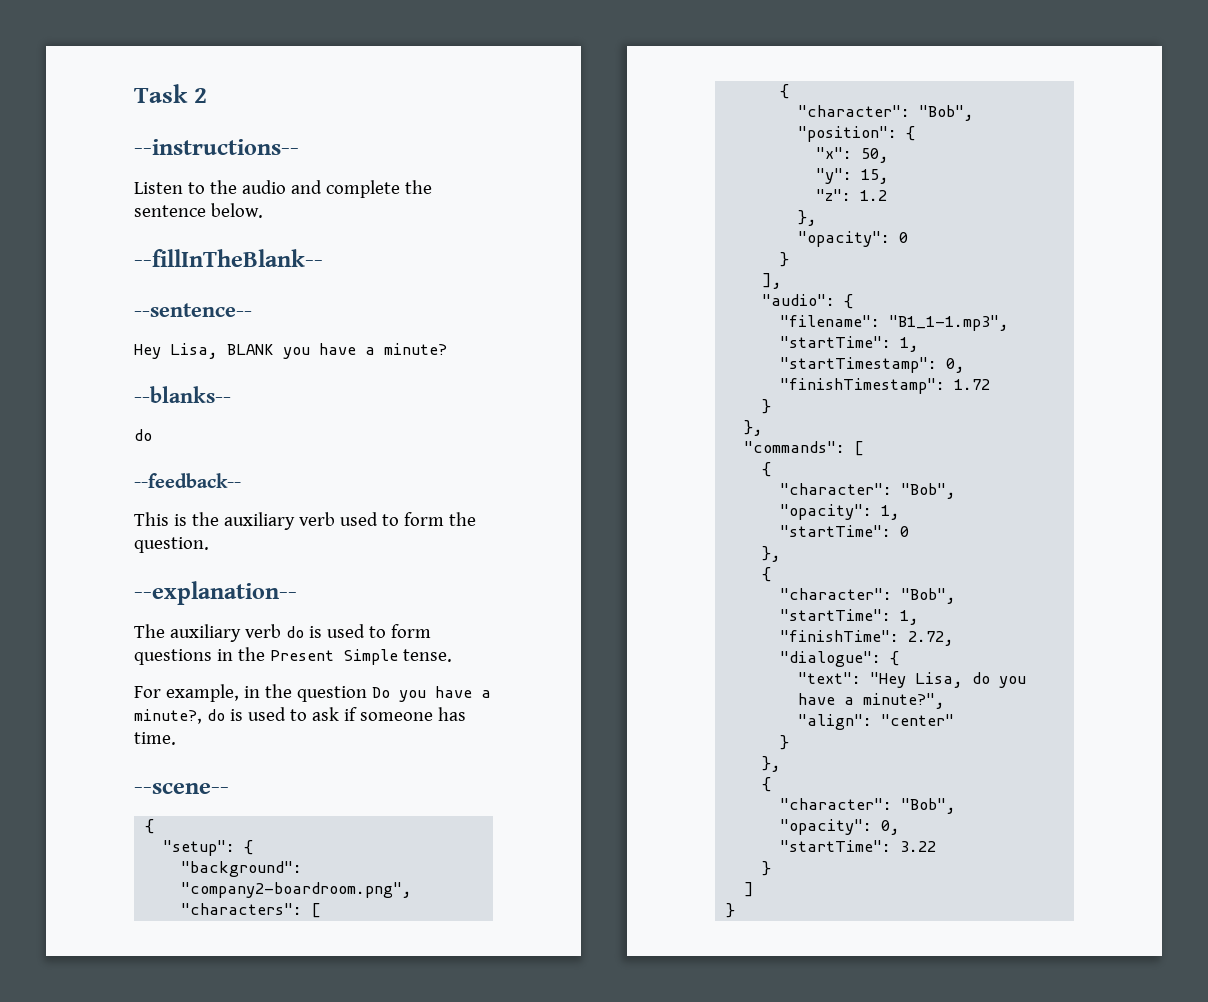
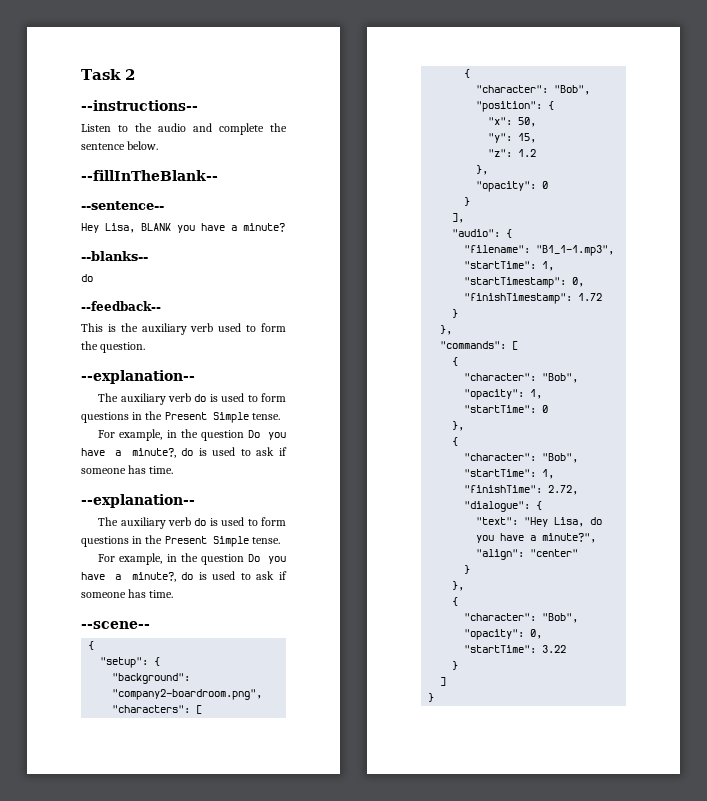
(176, 738) none -> [81,494,195,508] [98,517,286,529] [81,535,280,547] [98,553,286,565] [81,571,287,582] [81,589,174,598] // --explanation-- // The auxiliary verb do is used to form questions in the Present Simple tense. // For example, in the question Do you have a minute?, do is used to ask if someone has time.

